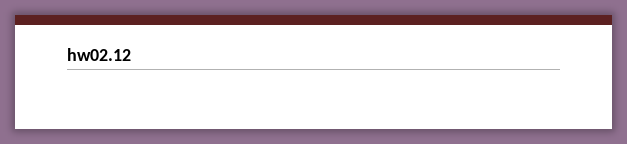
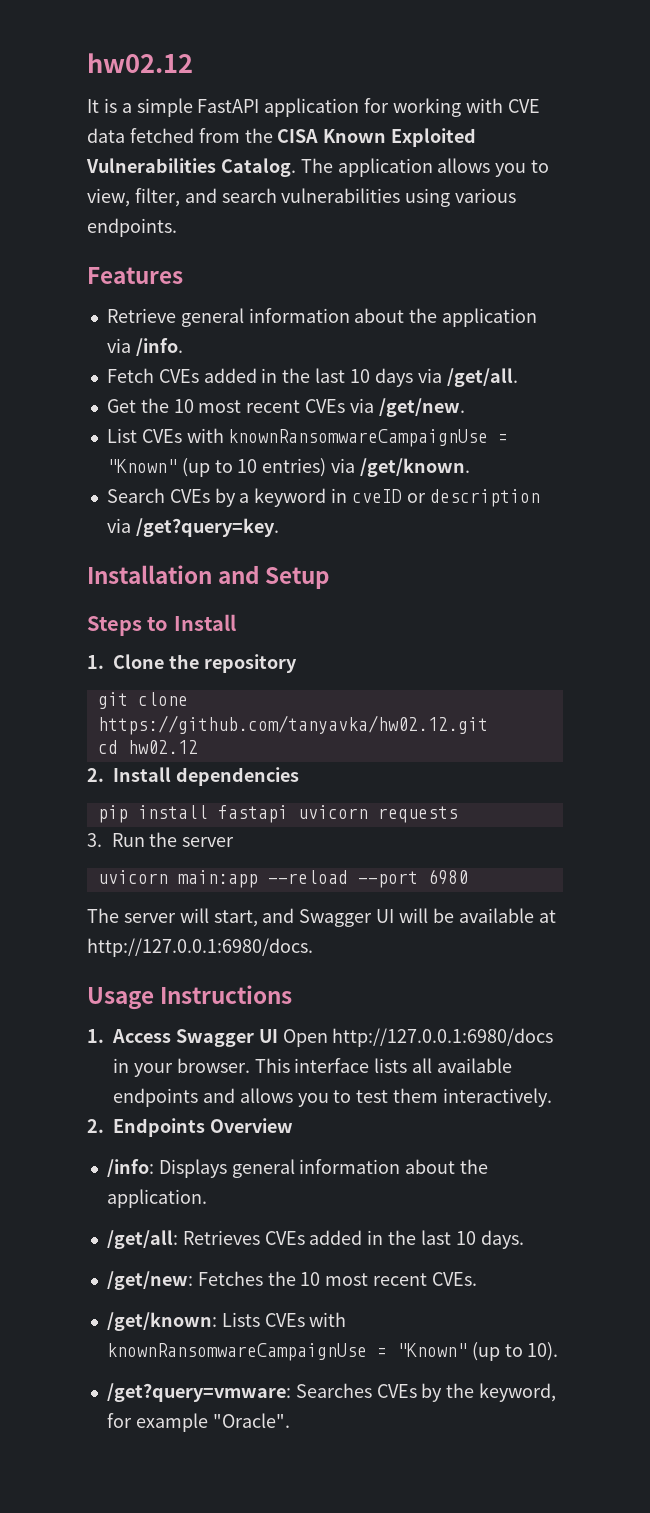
[67,48,131,61] hw02.12 -> [87,53,193,73] [87,98,540,117] [87,128,477,147] [86,158,550,177] [87,188,517,207] [87,218,177,237] [87,267,183,284] [106,308,538,327] [106,338,183,356] [106,368,518,387] [106,398,465,417] [106,428,509,447] [106,458,470,477] [106,488,540,507] [106,518,279,537] [87,565,330,589] [87,614,236,636] [87,654,297,673] [97,692,188,709] [97,715,488,735] [97,740,198,754] [87,767,299,786] [97,805,458,823] [87,832,235,847] [97,869,468,888] [87,908,556,927] [87,938,313,957] [87,985,293,1010] [87,1028,554,1047] [113,1058,513,1077] [113,1088,553,1107] [87,1118,293,1137] [106,1159,489,1178] [106,1189,207,1208] [106,1230,524,1249] [106,1271,477,1290] [106,1312,347,1331] [106,1342,559,1361] [106,1383,557,1402] [106,1413,290,1432] hw02.12 // It is a simple FastAPI application for working with CVE data fetched from the CISA Known Exploited Vulnerabilities Catalog. The application allows you to view, filter, and search vulnerabilities using various endpoints. // Features // Retrieve general information about the application via /info. // Fetch CVEs added in the last 10 days via /get/all. // Get the 10 most recent CVEs via /get/new. // List CVEs with knownRansomwareCampaignUse = "Known" (up to 10 entries) via /get/known. // Search CVEs by a keyword in cveID or description via /get?query=key. // Installation and Setup // Steps to Install // 1. Clone the repository // git clone https://github.com/tanyavka/hw02.12.git // cd hw02.12 // 2. Install dependencies // pip install fastapi uvicorn requests // 3. Run the server // uvicorn main:app --reload --port 6980 // The server will start, and Swagger UI will be available at http://127.0.0.1:6980/docs. // Usage Instructions // 1. Access Swagger UI Open http://127.0.0.1:6980/docs in your browser. This interface lists all available endpoints and allows you to test them interactively. // 2. Endpoints Overview // /info: Displays general information about the application. // /get/all: Retrieves CVEs added in the last 10 days. // /get/new: Fetches the 10 most recent CVEs. // /get/known: Lists CVEs with knownRansomwareCampaignUse = "Known" (up to 10). // /get?query=vmware: Searches CVEs by the keyword, for example "Oracle".

